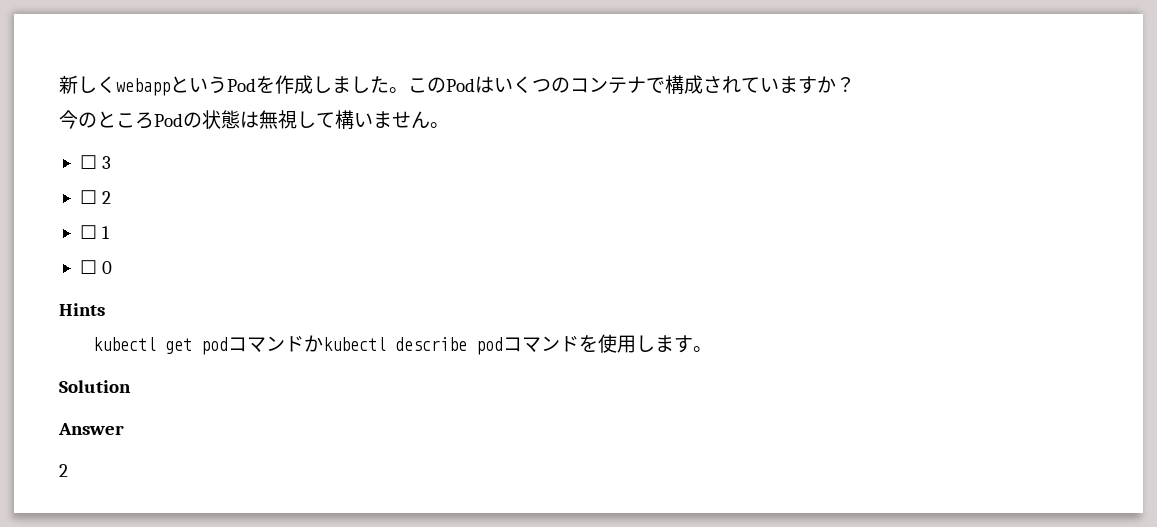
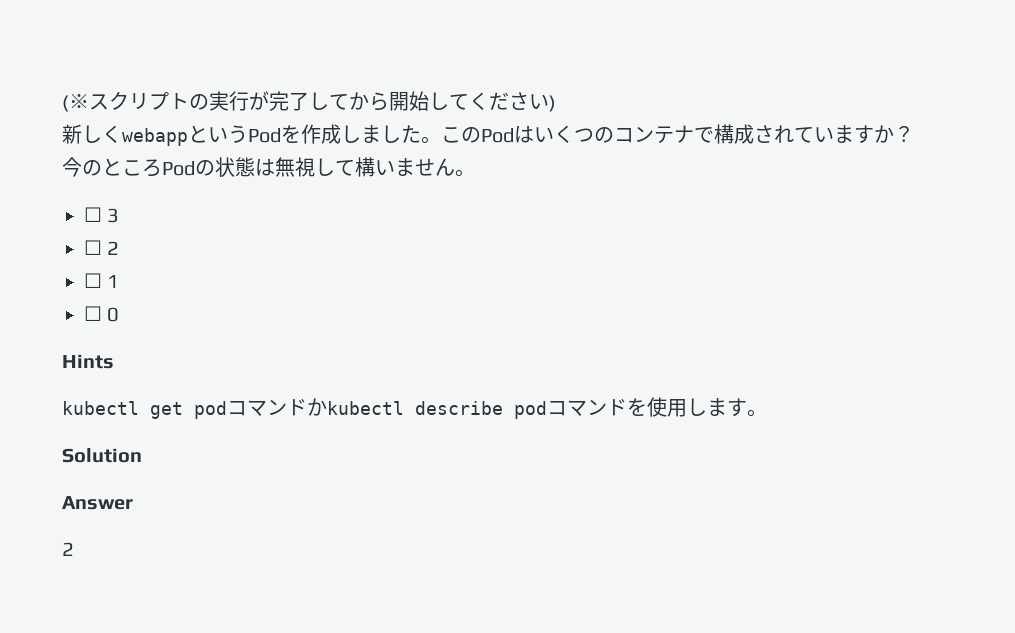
(59, 84) none -> [62,91,556,112] (※スクリプトの実行が完了してから開始してください) //

